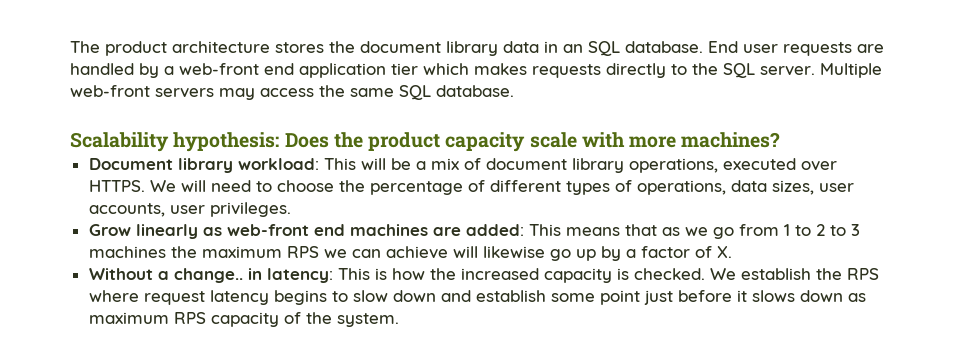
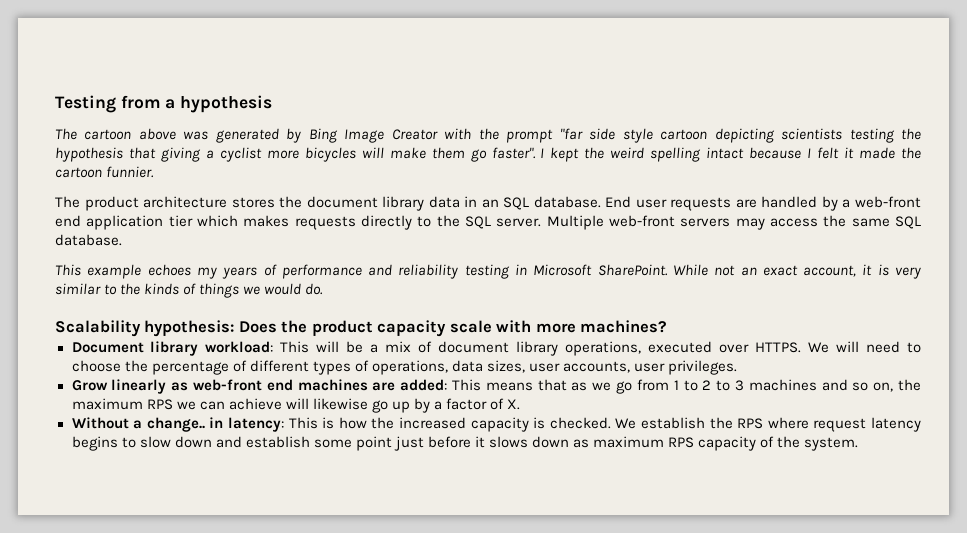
(70, 47) none -> [55,95,273,113] [55,128,922,143] [55,147,921,162] [55,166,155,178] Testing from a hypothesis // The cartoon above was generated by Bing Image Creator with the prompt "far side style cartoon depicting scientists testing the hypothesis that giving a cyclist more bicycles will make them go faster". I kept the weird spelling intact because I felt it made the cartoon funnier. //
(514, 91) none -> [55,264,921,279] [55,283,324,298] // This example echoes my years of performance and reliability testing in Microsoft SharePoint. While not an exact account, it is very similar to the kinds of things we would do.
(166, 252) none -> [821,379,894,392] and so on,

